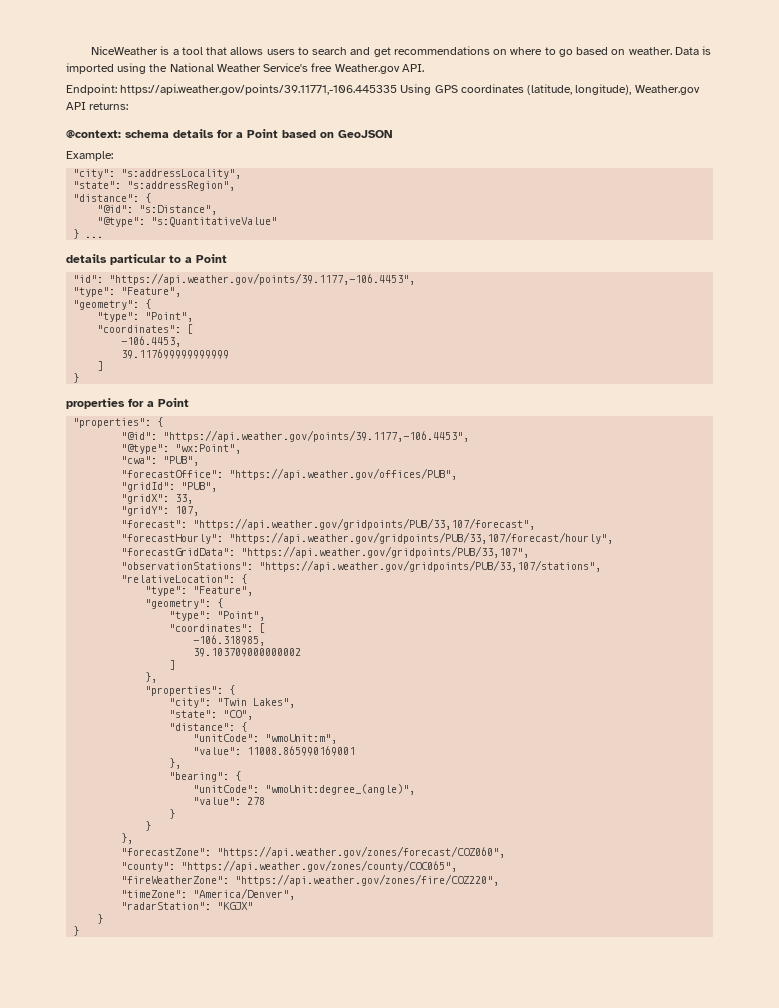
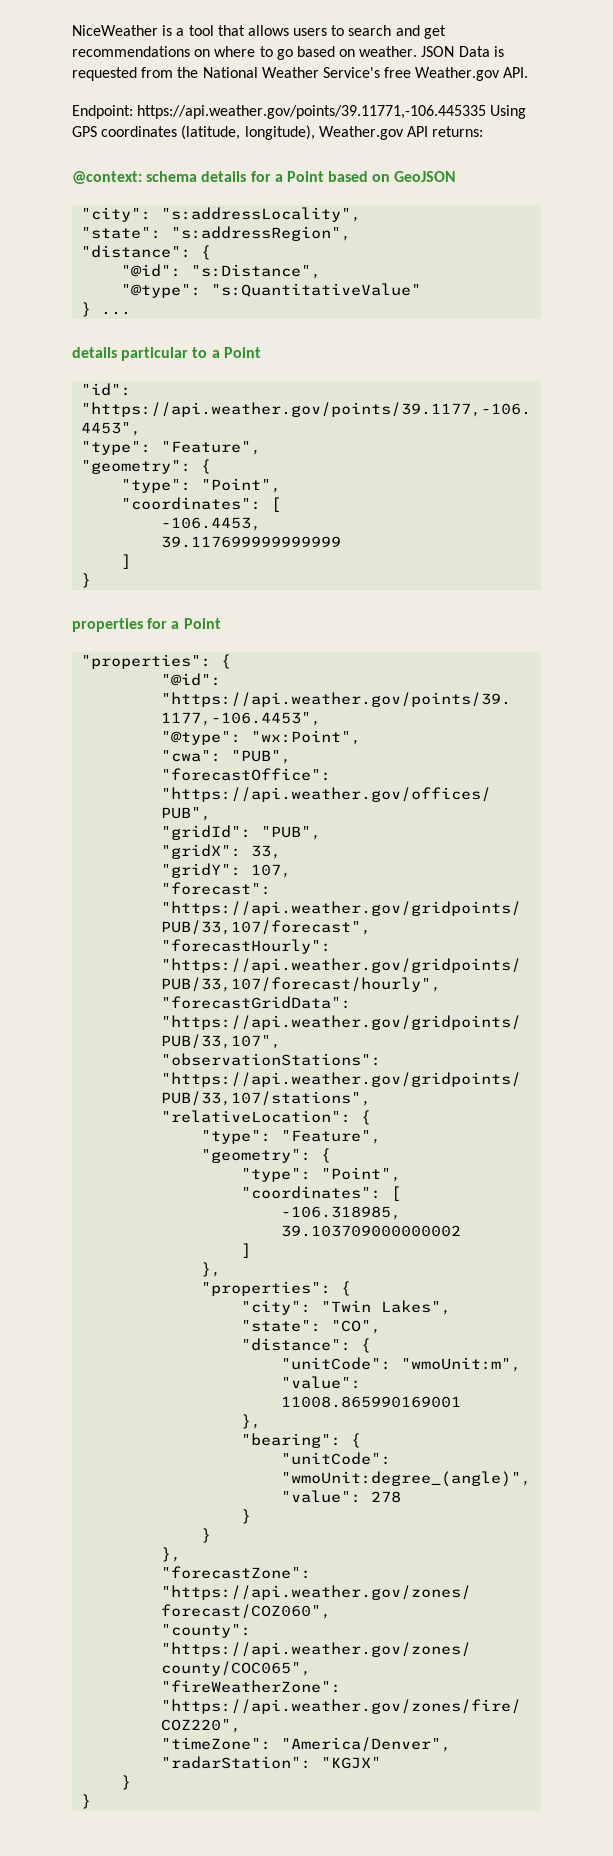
(672, 51) none -> [421,46,455,57] JSON
[66,63,147,74] imported using -> [72,67,174,81] requested from
[66,151,113,161] // Example: -> (457, 176) none

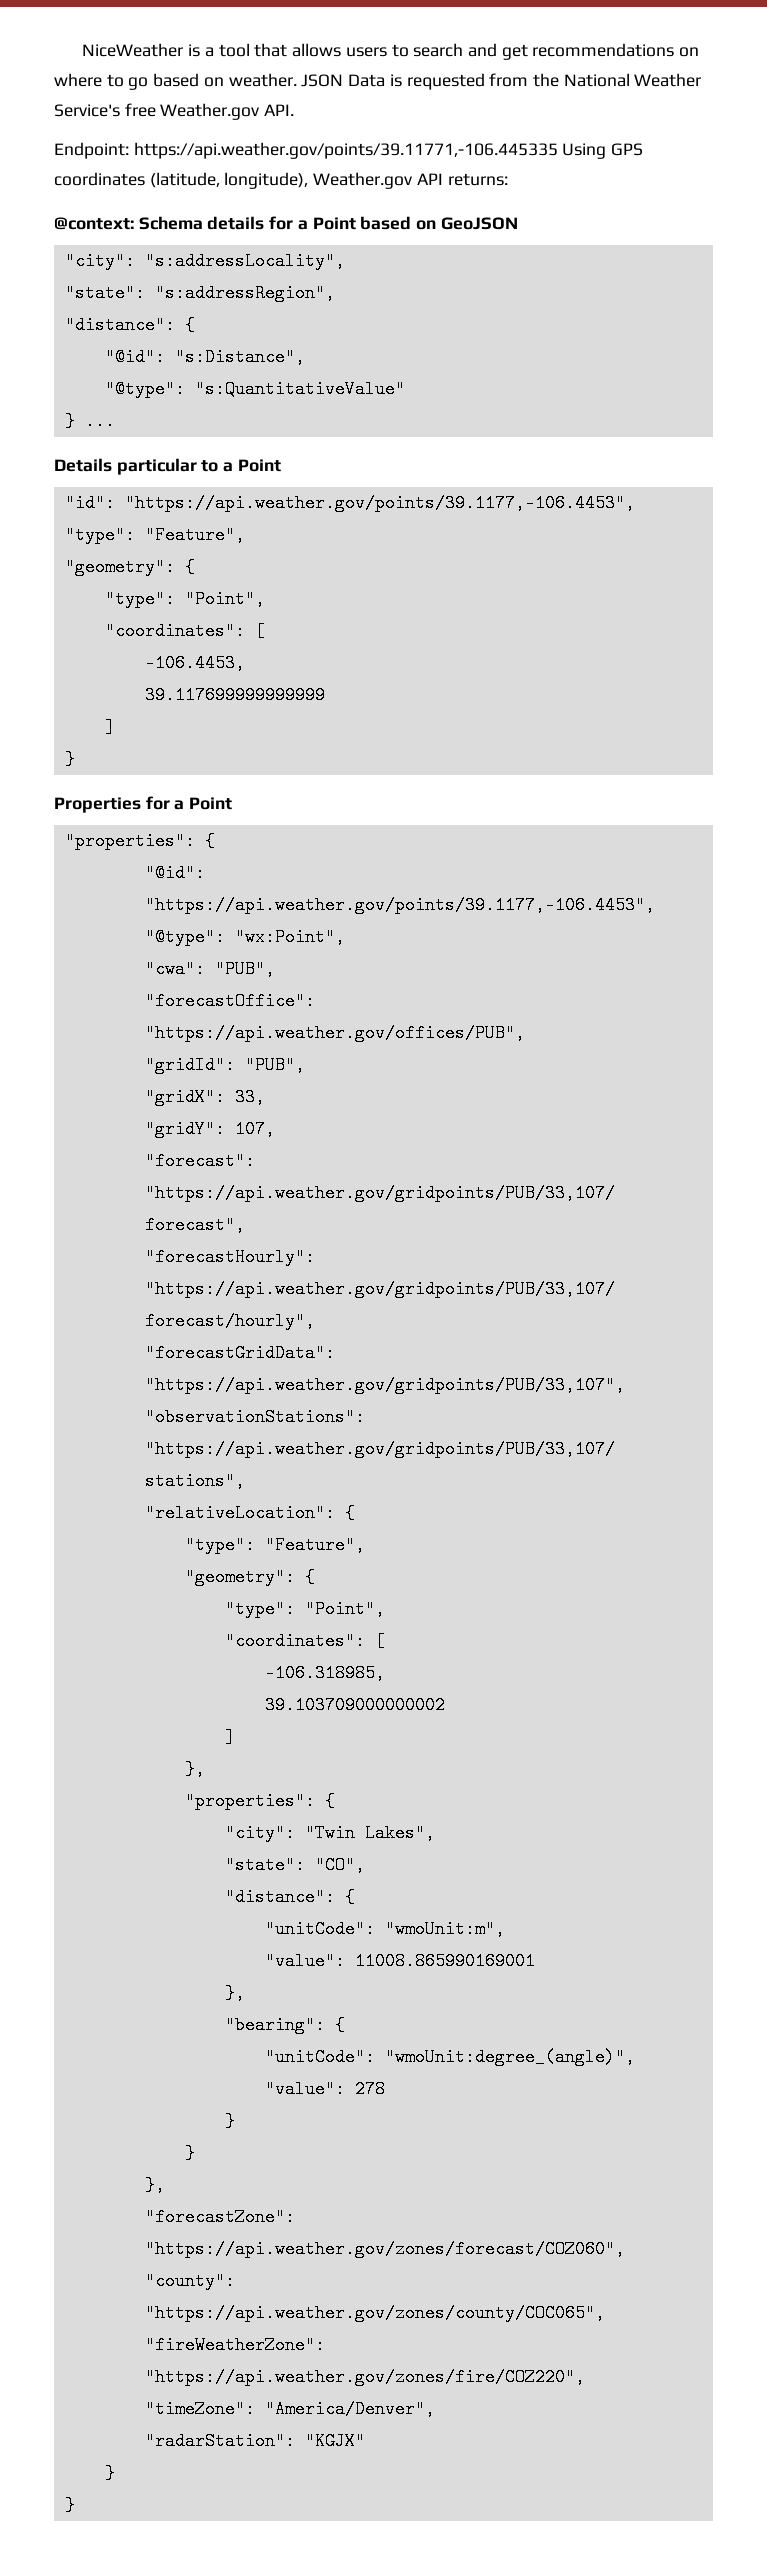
[146,171,198,182] schema -> [138,216,203,230] Schema
[72,347,117,358] details -> [54,458,112,472] Details
[72,618,143,632] properties -> [54,797,141,813] Properties

